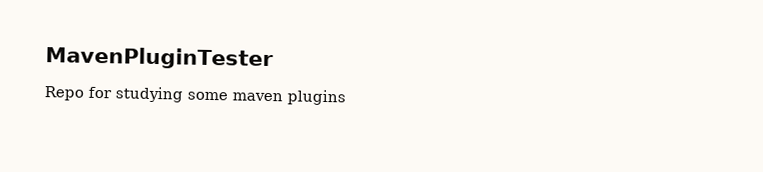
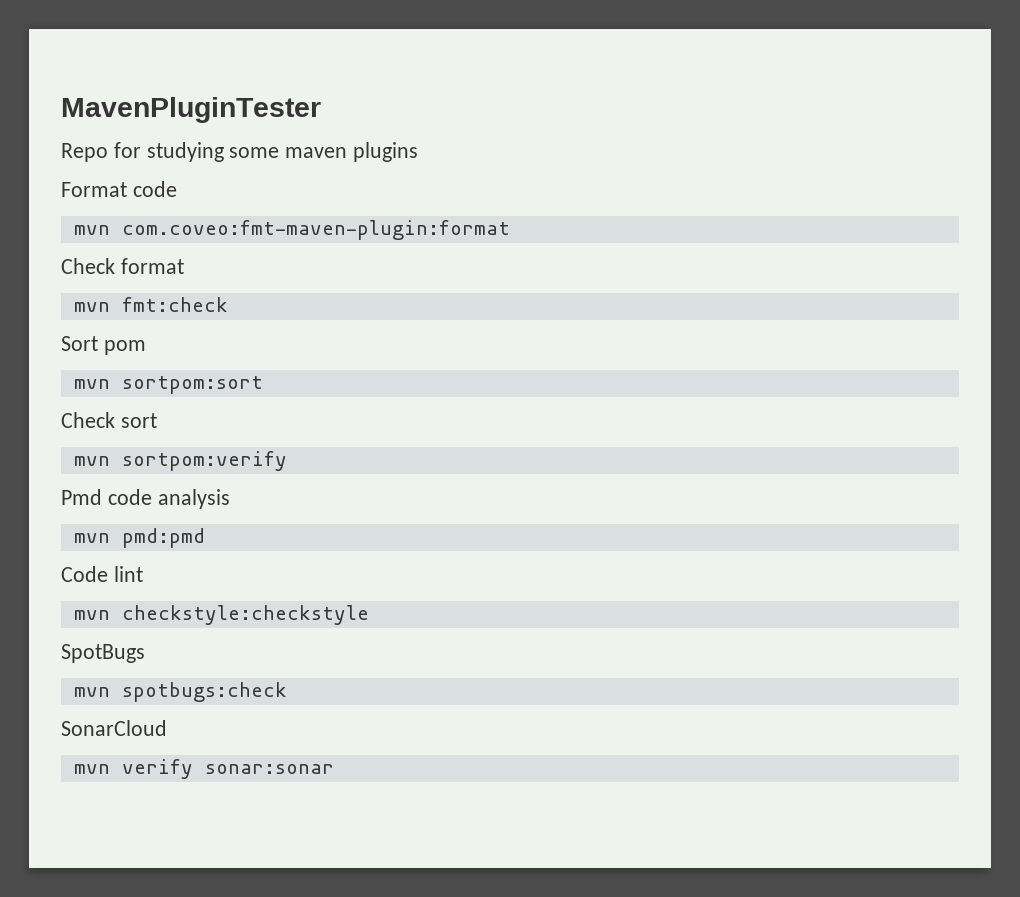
(346, 97) none -> [61,181,177,197] [73,220,510,240] [61,258,184,274] [73,297,228,312] [61,336,146,355] [73,376,263,394] [61,412,157,428] [73,451,287,471] [61,489,230,509] [73,528,205,548] [61,566,143,582] [73,605,369,625] [61,644,145,663] [73,682,287,702] [61,720,167,736] [73,759,334,779] // Format code // mvn com.coveo:fmt-maven-plugin:format // Check format // mvn fmt:check // Sort pom // mvn sortpom:sort // Check sort // mvn sortpom:verify // Pmd code analysis // mvn pmd:pmd // Code lint // mvn checkstyle:checkstyle // SpotBugs // mvn spotbugs:check // SonarCloud // mvn verify sonar:sonar

